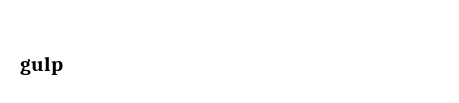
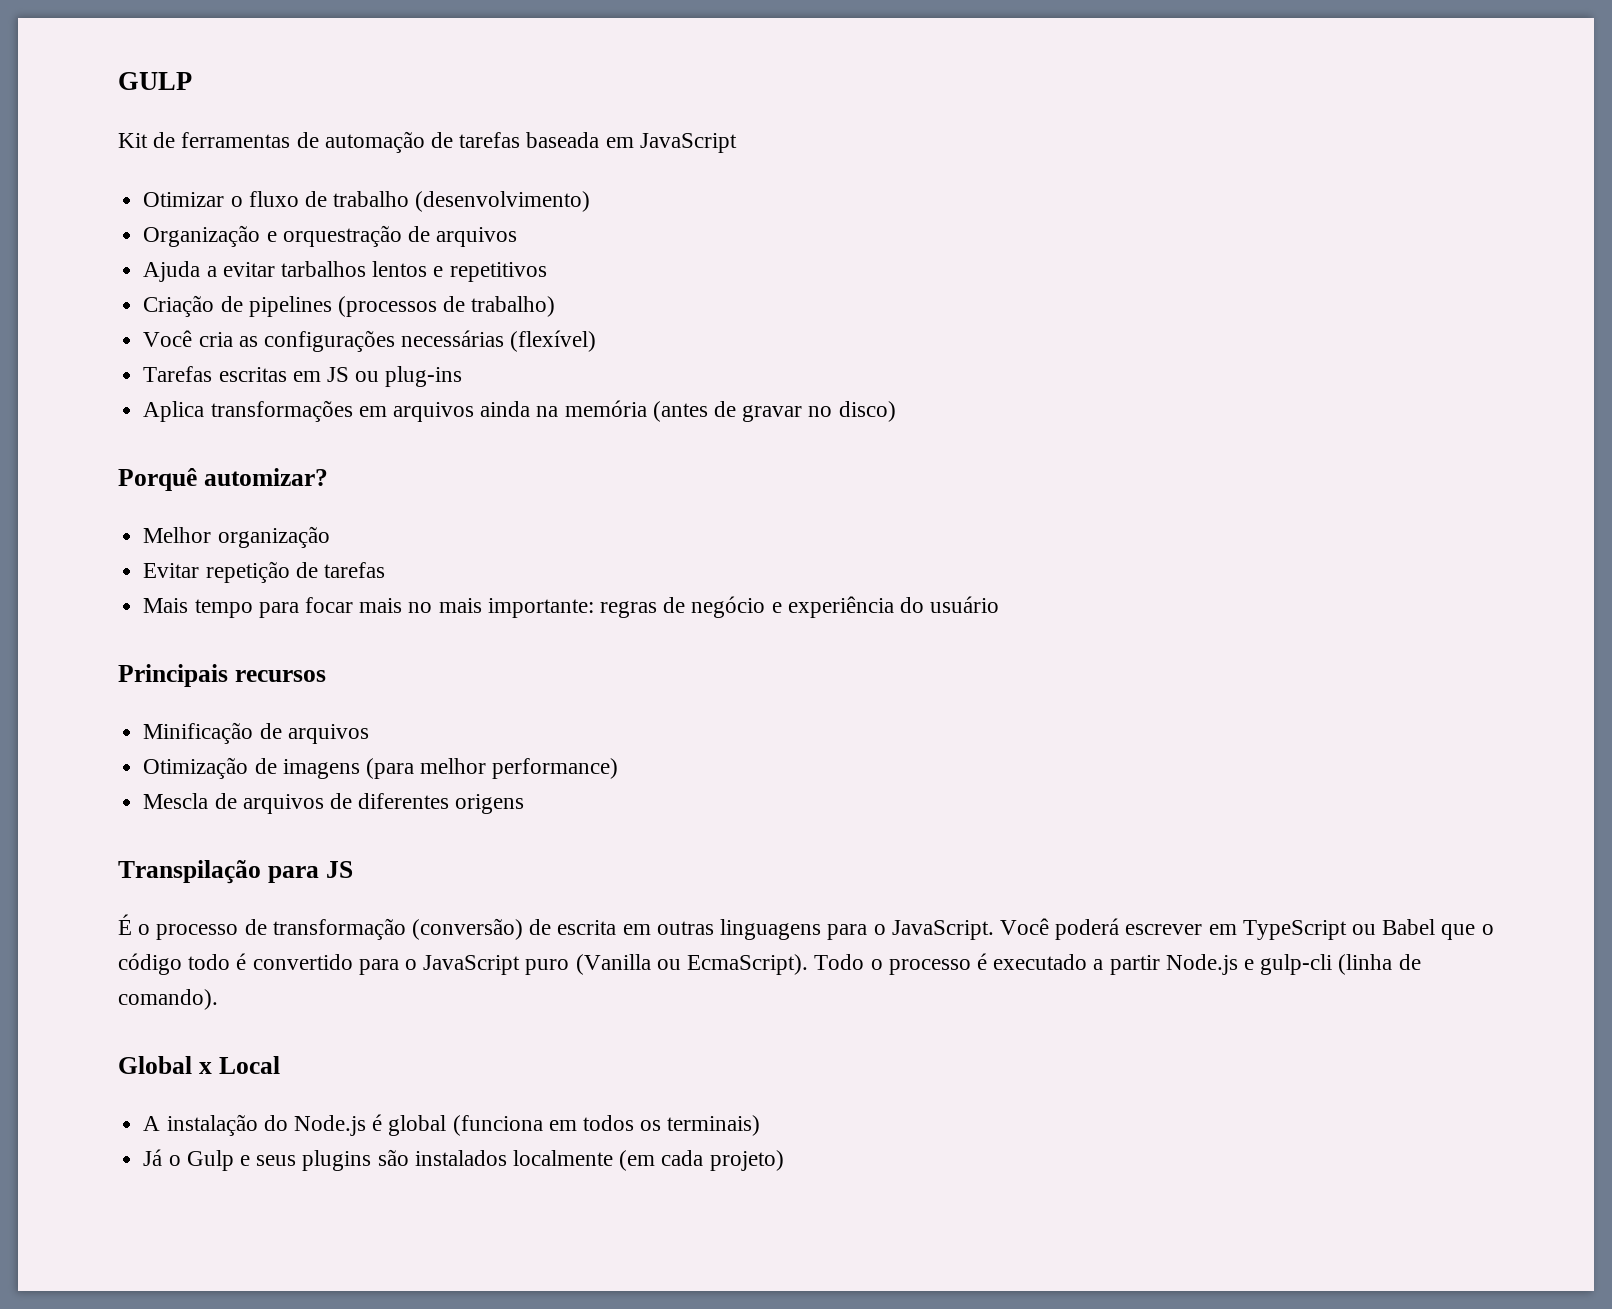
[20,56,63,75] gulp -> [118,72,192,90] [118,131,737,153] [143,191,591,212] [143,225,518,247] [143,261,547,282] [143,295,556,317] [143,330,597,352] [143,366,463,387] [143,400,896,422] [118,468,328,491] [143,526,330,548] [143,561,385,583] [143,596,1000,618] [118,664,326,687] [143,722,369,744] [143,757,619,779] [143,793,525,814] [118,860,353,884] [118,914,1494,940] [118,953,1421,975] [118,989,218,1010] [118,1056,280,1074] [143,1114,761,1136] [143,1149,784,1171] GULP // Kit de ferramentas de automação de tarefas baseada em JavaScript // Otimizar o fluxo de trabalho (desenvolvimento) // Organização e orquestração de arquivos // Ajuda a evitar tarbalhos lentos e repetitivos // Criação de pipelines (processos de trabalho) // Você cria as configurações necessárias (flexível) // Tarefas escritas em JS ou plug-ins // Aplica transformações em arquivos ainda na memória (antes de gravar no disco) // Porquê automizar? // Melhor organização // Evitar repetição de tarefas // Mais tempo para focar mais no mais importante: regras de negócio e experiência do usuário // Principais recursos // Minificação de arquivos // Otimização de imagens (para melhor performance) // Mescla de arquivos de diferentes origens // Transpilação para JS // É o processo de transformação (conversão) de escrita em outras linguagens para o JavaScript. Você poderá escrever em TypeScript ou Babel que o código todo é convertido para o JavaScript puro (Vanilla ou EcmaScript). Todo o processo é executado a partir Node.js e gulp-cli (linha de comando). // Global x Local // A instalação do Node.js é global (funciona em todos os terminais) // Já o Gulp e seus plugins são instalados localmente (em cada projeto)

